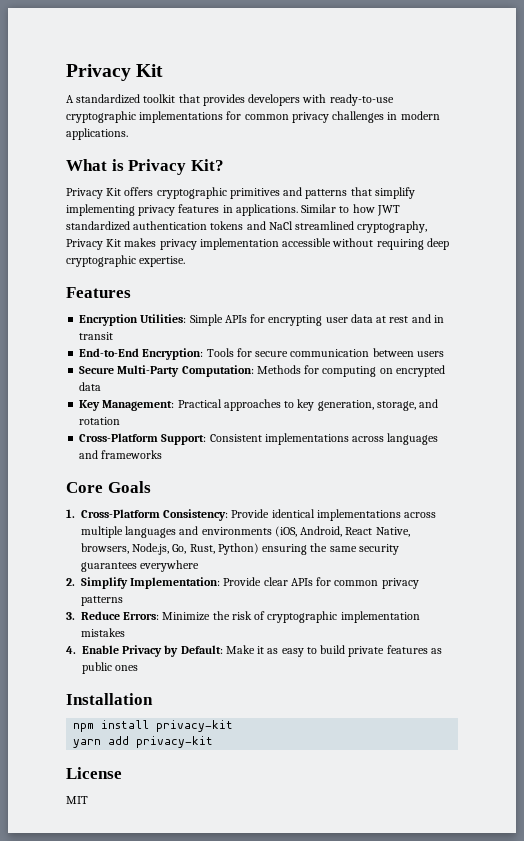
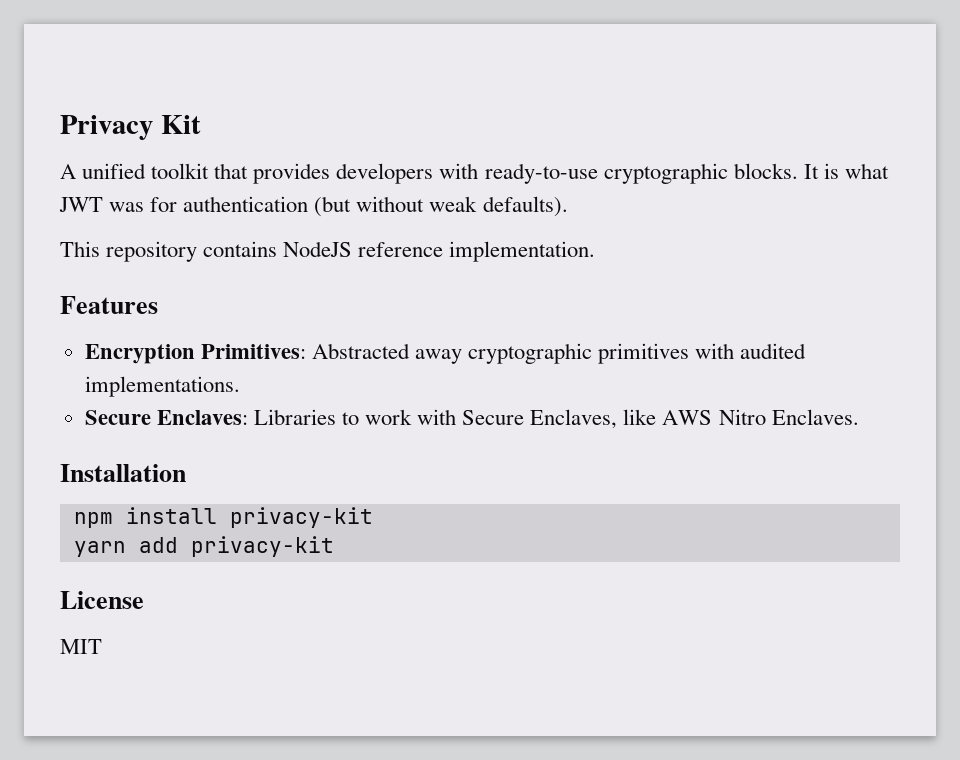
[76,94,141,104] standardized -> [82,163,147,179] unified
[139,111,440,123] [66,128,128,140] [66,159,224,175] [66,187,415,199] [66,204,400,216] [66,221,428,233] [66,238,449,250] [66,255,186,267] [66,287,131,298] [79,314,444,326] [79,332,114,340] [79,348,444,360] [79,365,445,377] [79,382,102,391] [79,399,439,411] [79,417,121,425] [79,433,439,445] [79,450,163,459] [66,481,151,493] [66,509,437,521] [81,526,410,538] [81,543,399,555] [81,560,200,572] [66,577,419,589] [81,596,123,606] [66,611,420,623] [81,628,125,637] [66,645,442,657] [82,662,139,674] implementations for common privacy challenges in modern applications. // What is Privacy Kit? // Privacy Kit offers cryptographic primitives and patterns that simplify implementing privacy features in applications. Similar to how JWT standardized authentication tokens and NaCl streamlined cryptography, Privacy Kit makes privacy implementation accessible without requiring deep cryptographic expertise. // Features // Encryption Utilities: Simple APIs for encrypting user data at rest and in transit // End-to-End Encryption: Tools for secure communication between users // Secure Multi-Party Computation: Methods for computing on encrypted data // Key Management: Practical approaches to key generation, storage, and rotation // Cross-Platform Support: Consistent implementations across languages and frameworks // Core Goals // 1. Cross-Platform Consistency: Provide identical implementations across multiple languages and environments (iOS, Android, React Native, browsers, Node.js, Go, Rust, Python) ensuring the same security guarantees everywhere // 2. Simplify Implementation: Provide clear APIs for common privacy patterns // 3. Reduce Errors: Minimize the risk of cryptographic implementation mistakes // 4. Enable Privacy by Default: Make it as easy to build private features as public ones -> [733,163,889,179] [59,196,568,217] [60,241,596,262] [60,296,158,314] [84,343,807,364] [84,376,240,397] [84,409,859,429] blocks. It is what JWT was for authentication (but without weak defaults). // This repository contains NodeJS reference implementation. // Features // Encryption Primitives: Abstracted away cryptographic primitives with audited implementations. // Secure Enclaves: Libraries to work with Secure Enclaves, like AWS Nitro Enclaves.

